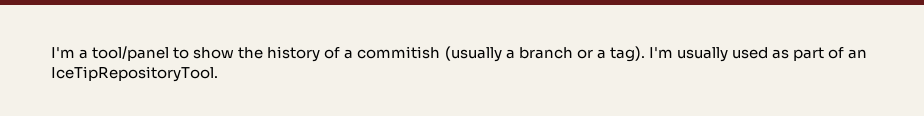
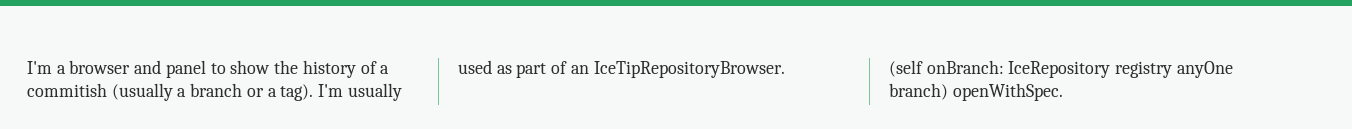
[92,46,170,61] tool/panel -> [69,60,206,78] browser and panel
[51,66,218,82] IceTipRepositoryTool. -> [593,61,785,78] [889,60,1233,78] [889,83,1063,101] IceTipRepositoryBrowser. // (self onBranch: IceRepository registry anyOne branch) openWithSpec.

